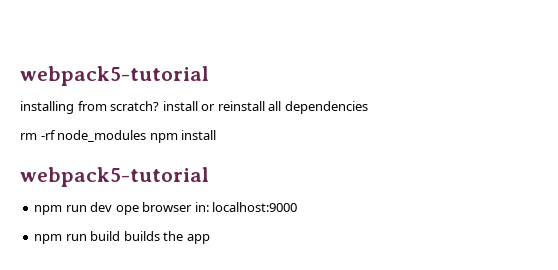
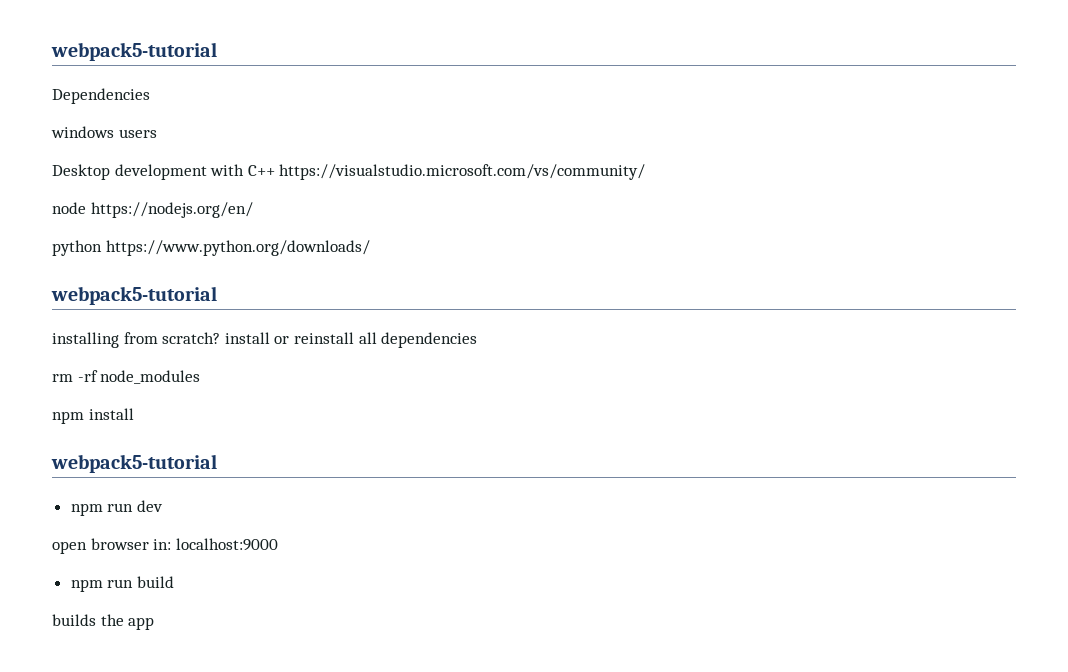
[20,66,209,86] webpack5-tutorial -> [51,42,217,61] [52,88,150,104] [51,126,157,138] [52,164,646,180] [52,202,253,218] [52,240,370,256] [51,286,217,305] webpack5-tutorial // Dependencies // windows users // Desktop development with C++ https://visualstudio.microsoft.com/vs/community/ // node https://nodejs.org/en/ // python https://www.python.org/downloads/ // webpack5-tutorial
(147, 136) none -> (201, 377) //
[115,205,139,215] ope -> [52,541,87,554] // open
(121, 236) none -> (174, 582) //

